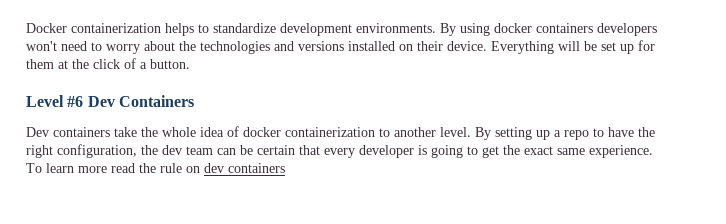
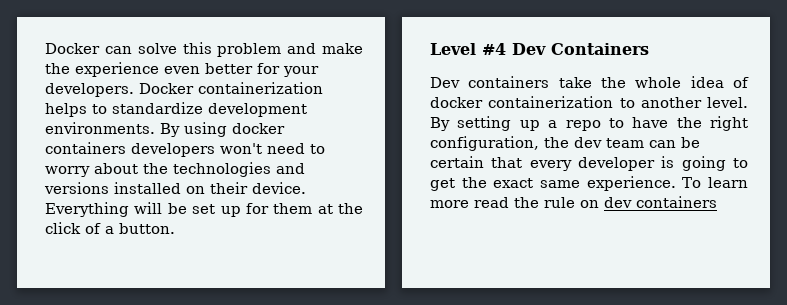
[26,23,67,33] Docker -> [45,42,364,57] [45,62,319,77] [45,83,194,97] Docker can solve this problem and make the experience even better for your developers. Docker
[67,96,84,107] #6 -> [482,43,506,55] #4

